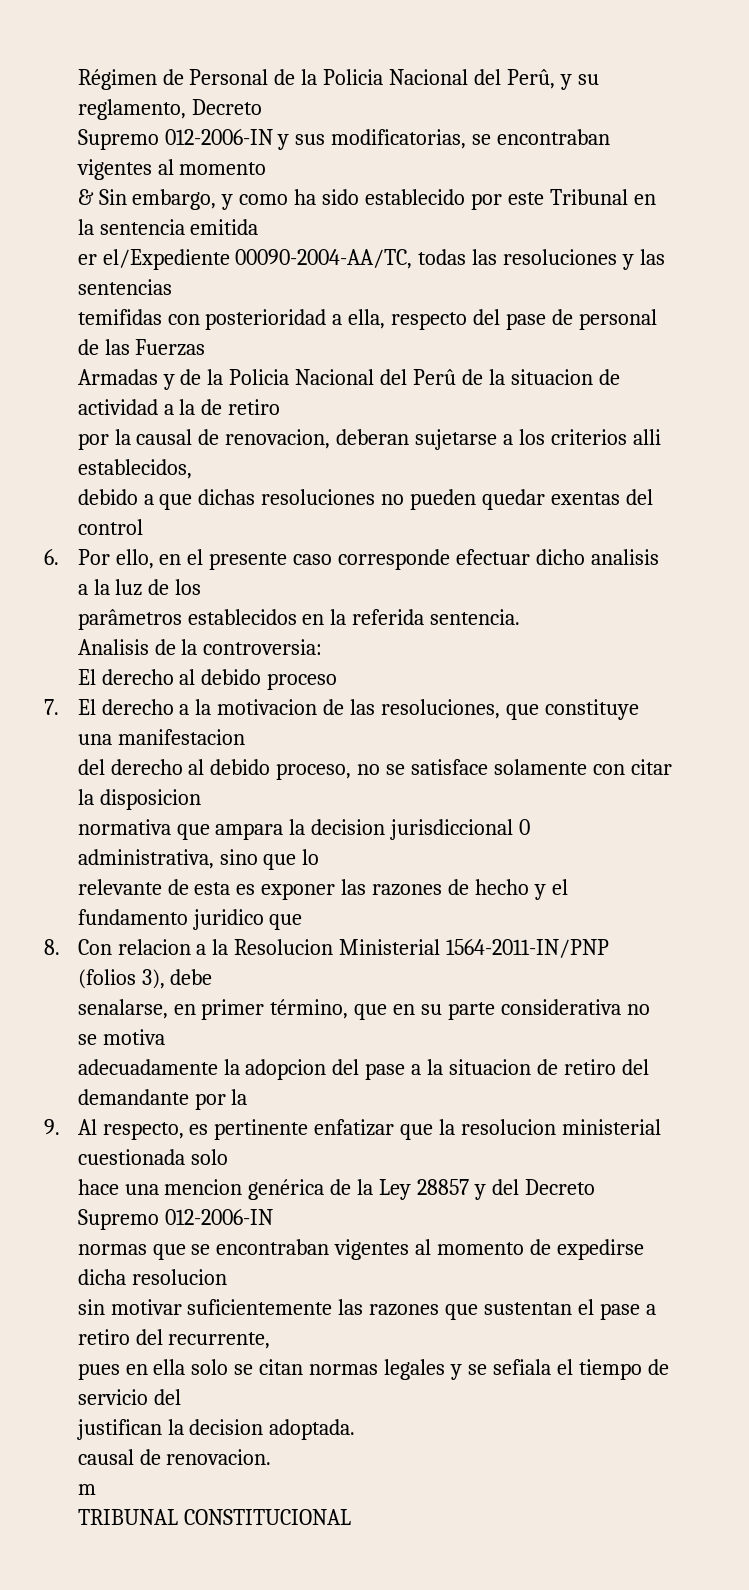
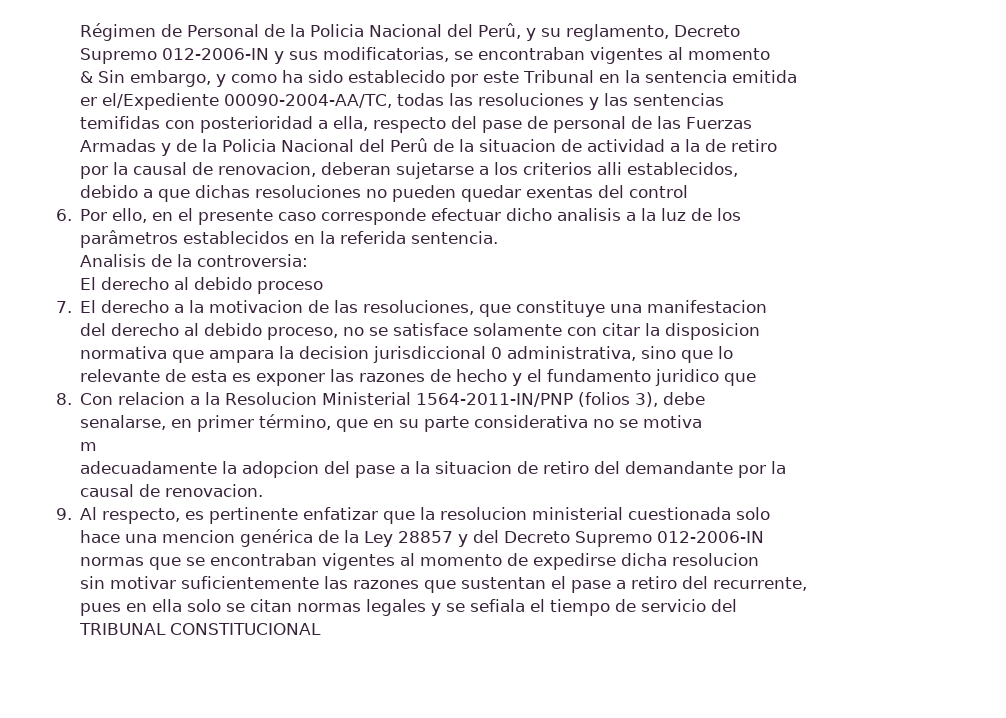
(165, 1037) none -> [80,442,98,451] // m
(248, 1097) none -> [80,484,264,497] // causal de renovacion.
[76,1419,356,1440] [77,1449,272,1465] [77,1484,96,1495] // justifican la decision adoptada. // causal de renovacion. // m -> (738, 605) none

